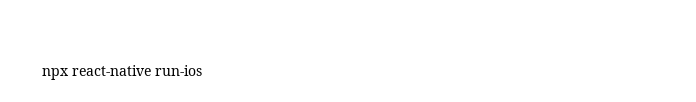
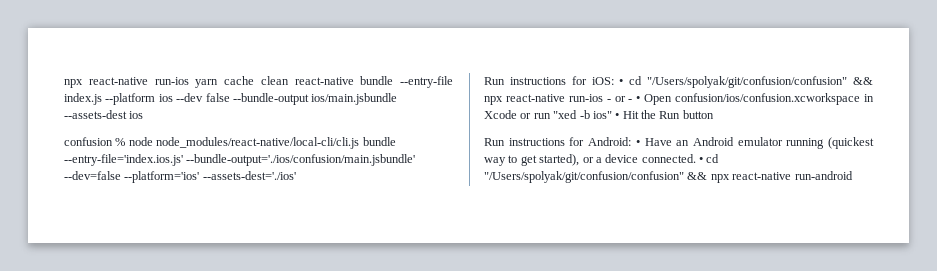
[42,65,202,80] npx react-native run-ios -> [64,76,453,88] [64,93,398,105] [64,110,144,119] [64,137,396,149] [64,154,416,166] [64,171,296,183] [484,76,873,88] [484,93,874,105] [484,110,714,119] [484,137,874,149] [484,154,720,166] [484,171,853,183] npx react-native run-ios yarn cache clean react-native bundle --entry-file index.js --platform ios --dev false --bundle-output ios/main.jsbundle --assets-dest ios // confusion % node node_modules/react-native/local-cli/cli.js bundle --entry-file='index.ios.js' --bundle-output='./ios/confusion/main.jsbundle' --dev=false --platform='ios' --assets-dest='./ios' // Run instructions for iOS: • cd "/Users/spolyak/git/confusion/confusion" && npx react-native run-ios - or - • Open confusion/ios/confusion.xcworkspace in Xcode or run "xed -b ios" • Hit the Run button // Run instructions for Android: • Have an Android emulator running (quickest way to get started), or a device connected. • cd "/Users/spolyak/git/confusion/confusion" && npx react-native run-android

